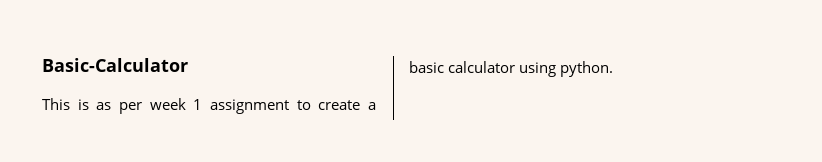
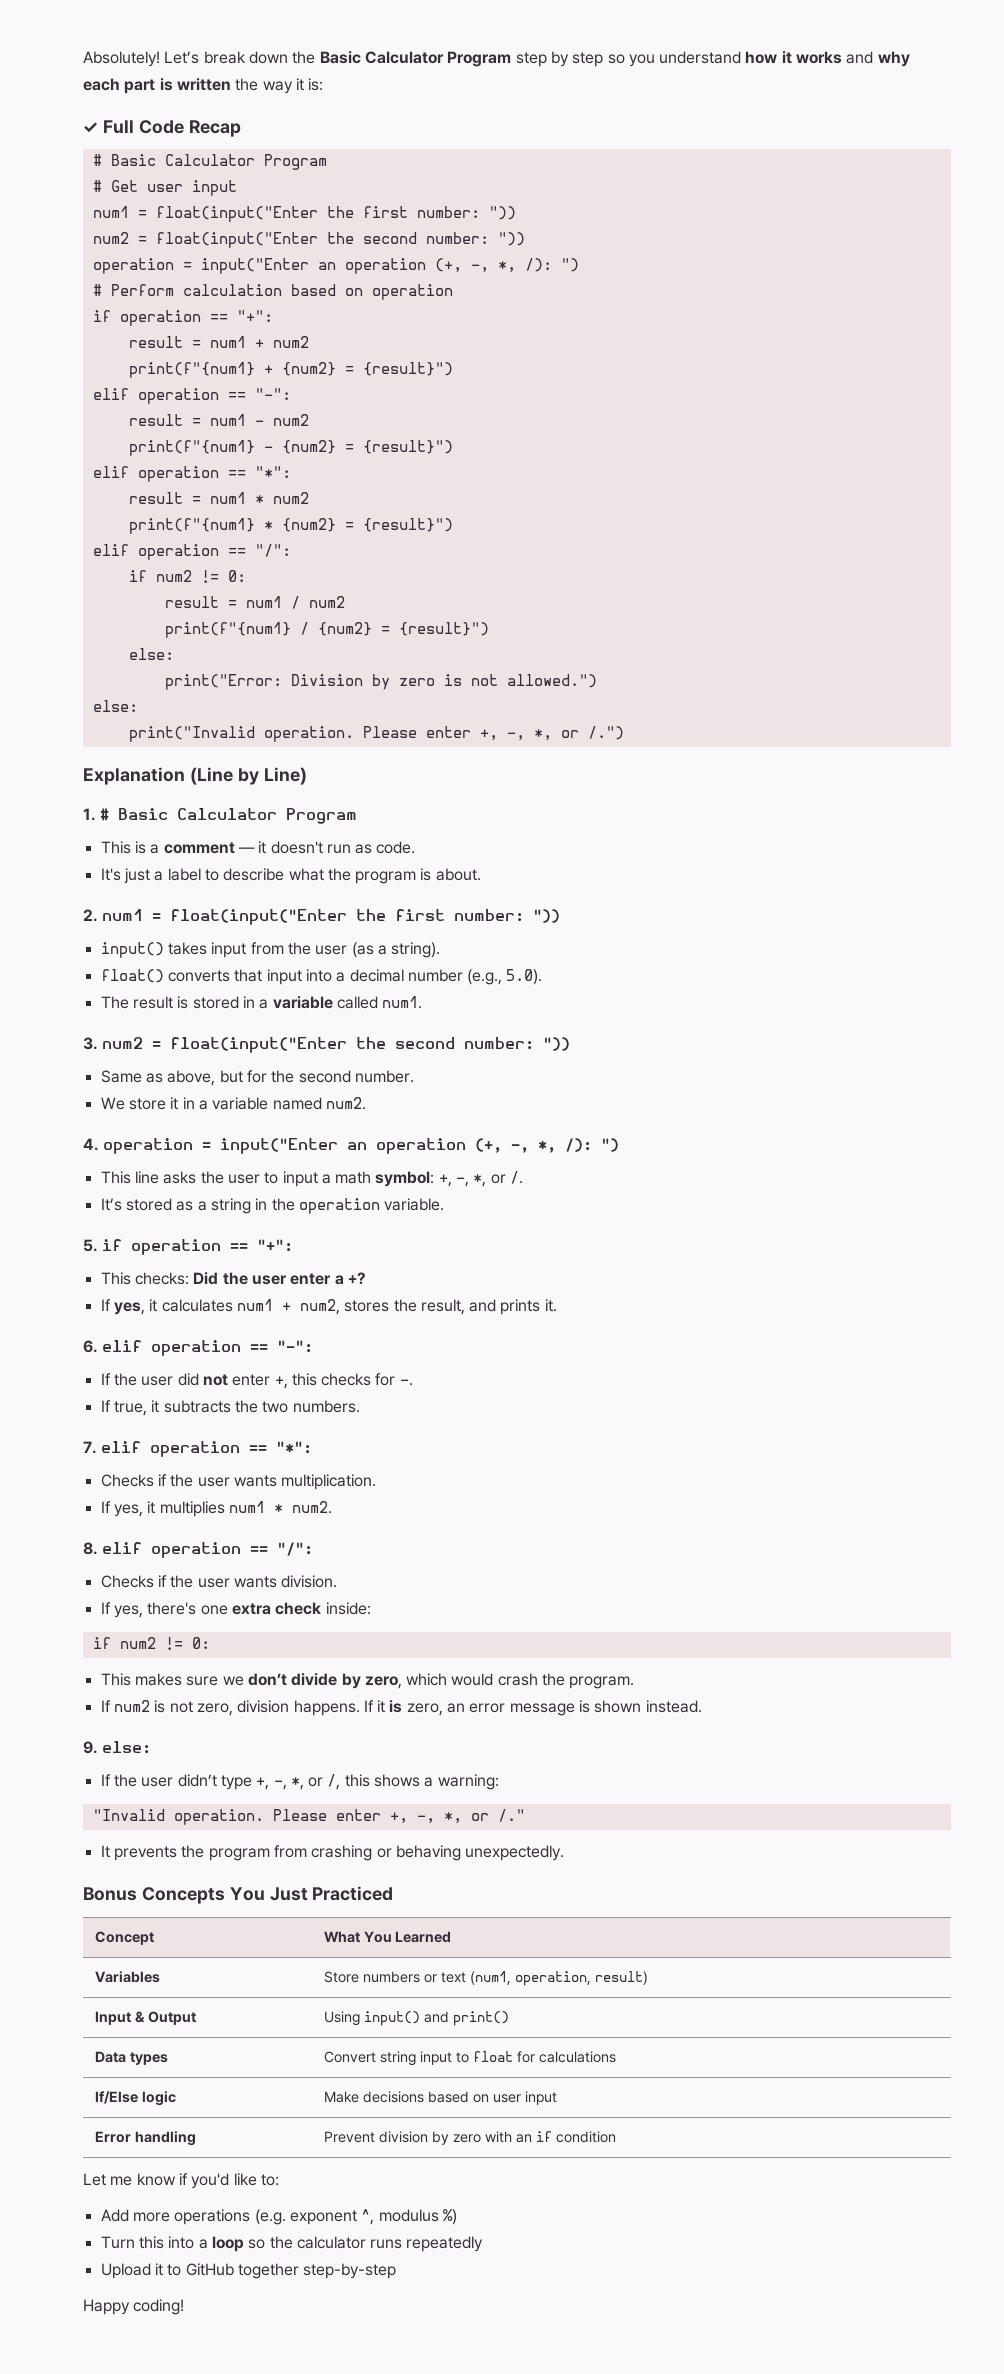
[42,58,188,72] [42,98,376,114] [409,61,614,77] Basic-Calculator // This is as per week 1 assignment to create a basic calculator using python. -> [83,51,910,67] [83,78,324,94] [83,120,241,137] [92,154,327,170] [92,180,237,196] [92,206,516,222] [92,232,525,248] [92,258,579,274] [92,284,453,300] [92,310,273,326] [128,336,309,348] [128,362,453,378] [92,388,291,404] [128,414,309,426] [128,440,453,456] [92,466,291,482] [128,492,309,504] [128,518,453,534] [92,544,291,560] [128,570,246,583] [164,596,345,609] [164,622,489,638] [128,648,174,660] [164,674,597,690] [92,700,138,712] [128,726,624,742] [83,767,307,785] [83,808,358,824] [100,841,416,854] [100,868,481,884] [83,909,561,925] [100,942,441,958] [100,969,543,985] [100,996,423,1009] [83,1037,571,1053] [100,1070,414,1086] [100,1097,366,1110] [83,1138,620,1154] [100,1171,524,1187] [100,1198,445,1214] [83,1239,294,1255] [100,1272,366,1285] [100,1299,557,1315] [83,1340,314,1356] [100,1373,413,1389] [100,1400,360,1416] [83,1441,313,1457] [100,1474,377,1490] [100,1501,332,1517] [83,1542,314,1558] [100,1575,338,1588] [100,1602,371,1618] [92,1637,210,1650] [100,1673,635,1689] [100,1700,702,1716] [83,1741,152,1754] [100,1774,499,1790] [92,1809,525,1825] [100,1845,565,1861] [83,1886,394,1904] [94,1931,154,1945] [323,1931,452,1943] [94,1971,160,1983] [323,1971,648,1986] [94,2011,196,2025] [323,2011,509,2026] [94,2051,168,2065] [323,2051,616,2066] [94,2091,176,2106] [323,2091,557,2105] [94,2131,196,2146] [323,2131,616,2145] [83,2173,279,2189] [100,2209,457,2225] [100,2236,484,2252] [100,2263,397,2279] [83,2299,185,2315] Absolutely! Let’s break down the Basic Calculator Program step by step so you understand how it works and why each part is written the way it is: // ✓ Full Code Recap // # Basic Calculator Program // # Get user input // num1 = float(input("Enter the first number: ")) // num2 = float(input("Enter the second number: ")) // operation = input("Enter an operation (+, -, *, /): ") // # Perform calculation based on operation // if operation == "+": // result = num1 + num2 // print(f"{num1} + {num2} = {result}") // elif operation == "-": // result = num1 - num2 // print(f"{num1} - {num2} = {result}") // elif operation == "*": // result = num1 * num2 // print(f"{num1} * {num2} = {result}") // elif operation == "/": // if num2 != 0: // result = num1 / num2 // print(f"{num1} / {num2} = {result}") // else: // print("Error: Division by zero is not allowed.") // else: // print("Invalid operation. Please enter +, -, *, or /.") // Explanation (Line by Line) // 1. # Basic Calculator Program // This is a comment — it doesn't run as code. // It's just a label to describe what the program is about. // 2. num1 = float(input("Enter the first number: ")) // input() takes input from the user (as a string). // float() converts that input into a decimal number (e.g., 5.0). // The result is stored in a variable called num1. // 3. num2 = float(input("Enter the second number: ")) // Same as above, but for the second number. // We store it in a variable named num2. // 4. operation = input("Enter an operation (+, -, *, /): ") // This line asks the user to input a math symbol: +, -, *, or /. // It’s stored as a string in the operation variable. // 5. if operation == "+": // This checks: Did the user enter a +? // If yes, it calculates num1 + num2, stores the result, and prints it. // 6. elif operation == "-": // If the user did not enter +, this checks for -. // If true, it subtracts the two numbers. // 7. elif operation == "*": // Checks if the user wants multiplication. // If yes, it multiplies num1 * num2. // 8. elif operation == "/": // Checks if the user wants division. // If yes, there's one extra check inside: // if num2 != 0: // This makes sure we don’t divide by zero, which would crash the program. // If num2 is not zero, division happens. If it is zero, an error message is shown instead. // 9. else: // If the user didn’t type +, -, *, or /, this shows a warning: // "Invalid operation. Please enter +, -, *, or /." // It prevents the program from crashing or behaving unexpectedly. // Bonus Concepts You Just Practiced // Concept | What You Learned // Variables | Store numbers or text (num1, operation, result) // Input & Output | Using input() and print() // Data types | Convert string input to float for calculations // If/Else logic | Make decisions based on user input // Error handling | Prevent division by zero with an if condition // Let me know if you'd like to: // Add more operations (e.g. exponent ^, modulus %) // Turn this into a loop so the calculator runs repeatedly // Upload it to GitHub together step-by-step // Happy coding!

